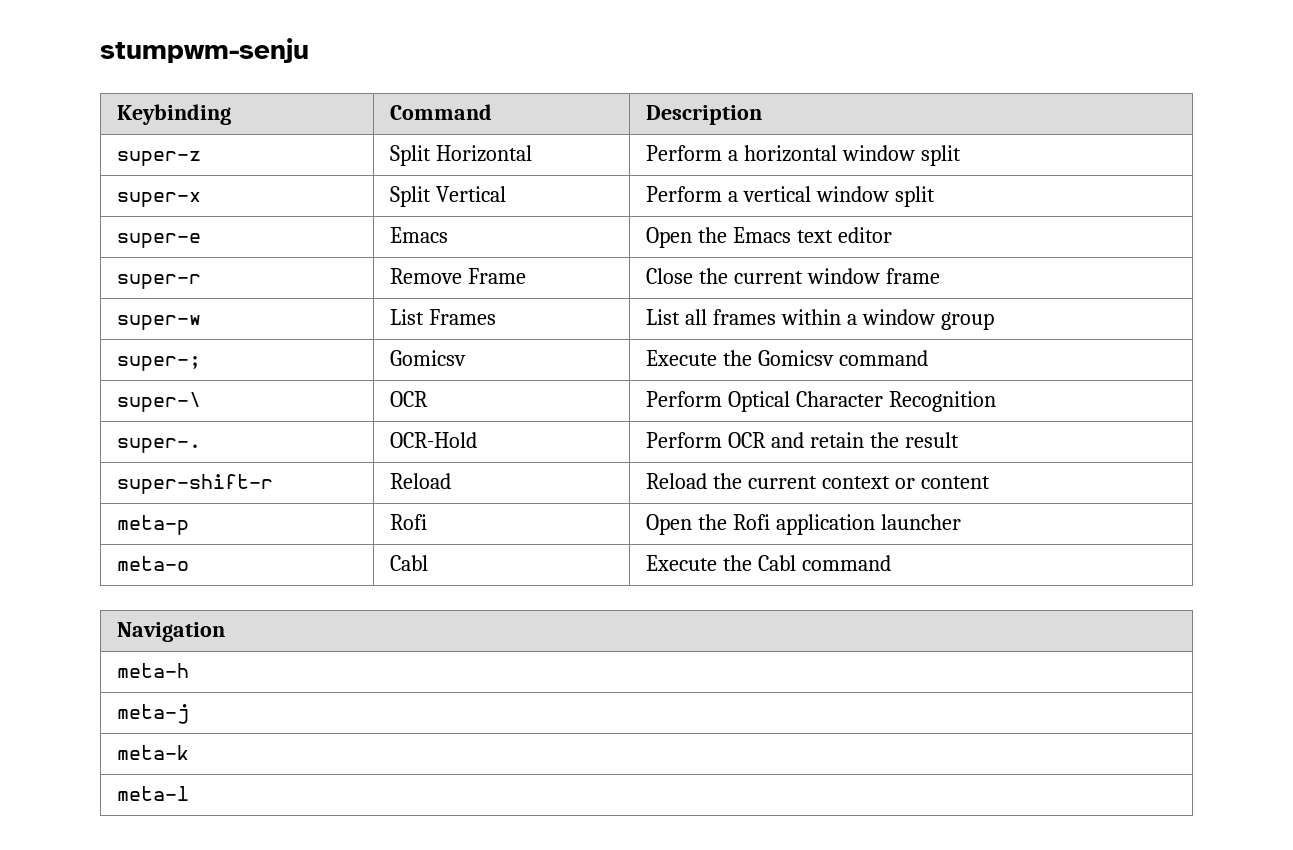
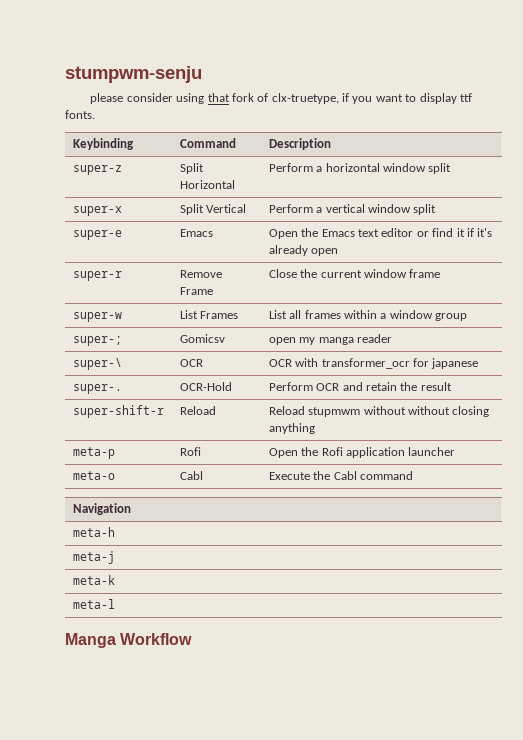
(309, 50) none -> [90,93,472,104] [65,110,95,119] // please consider using that fork of clx-truetype, if you want to display ttf fonts.
(892, 235) none -> [416,228,493,237] [268,245,339,256] or find it if it's already open
[645,350,928,366] [116,392,201,412] [389,391,428,407] [645,391,996,412] Execute the Gomicsv command // super-\ | OCR | Perform Optical Character Recognition -> [268,334,393,345] [72,358,122,370] [179,359,203,367] [268,358,479,369] open my manga reader // super-\ | OCR | OCR with transformer_ocr for japanese
[712,473,990,489] the current context or content -> [308,406,490,417] [268,423,315,434] stupmwm without without closing anything
(189, 793) none -> [65,633,193,648] // Manga Workflow

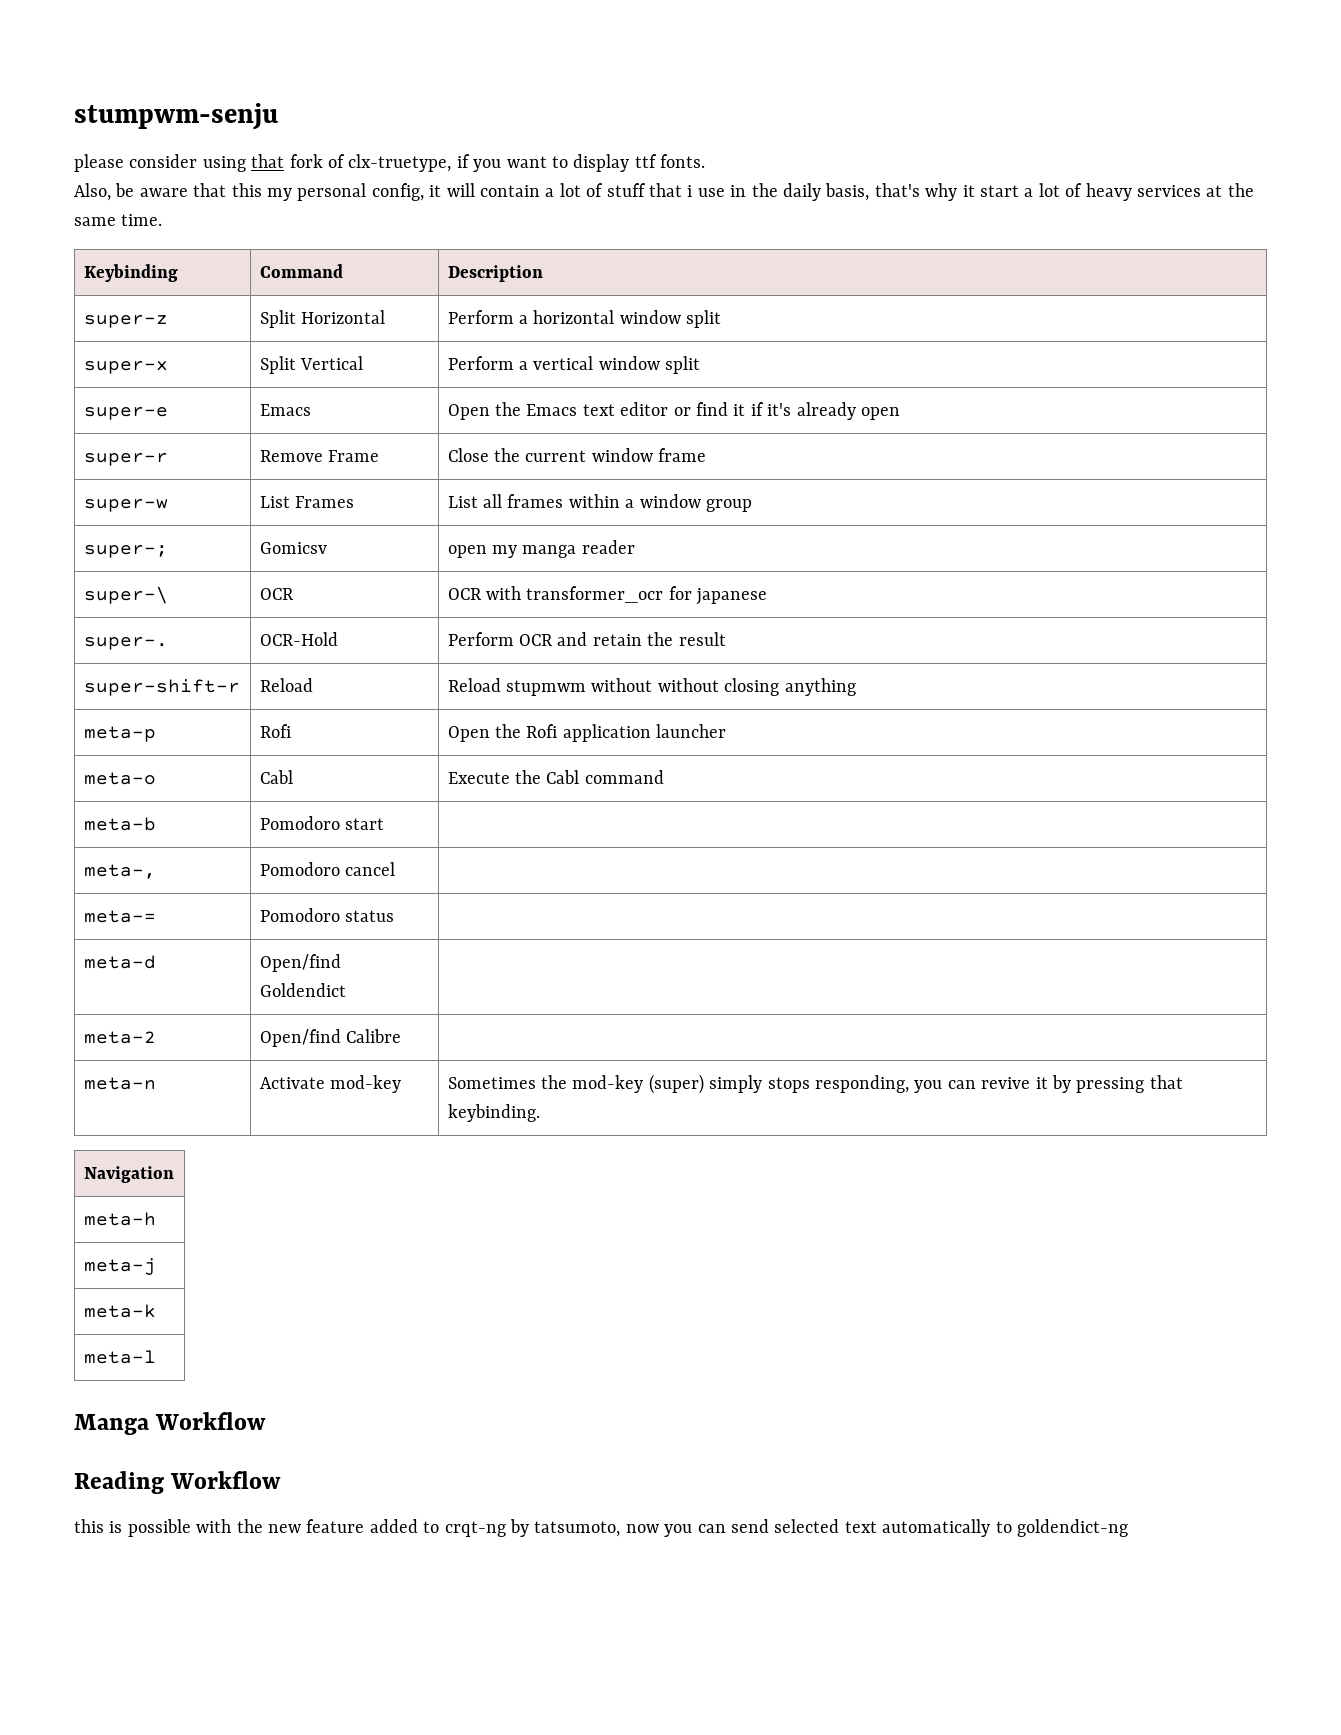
(95, 114) none -> [74,183,1254,201] [74,214,163,226] // Also, be aware that this my personal config, it will contain a lot of stuff that i use in the daily basis, that's why it start a lot of heavy services at the same time.
(414, 475) none -> [83,817,156,831] [259,816,385,830] [83,864,156,879] [259,862,396,876] [83,910,156,923] [259,908,395,922] [83,955,156,969] [259,954,341,972] [259,983,346,997] [83,1031,156,1044] [259,1029,402,1047] [83,1077,156,1090] [259,1075,402,1093] [447,1074,1183,1094] [447,1104,540,1122] // meta-b | Pomodoro start | // meta-, | Pomodoro cancel | // meta-= | Pomodoro status | // meta-d | Open/find Goldendict | // meta-2 | Open/find Calibre | // meta-n | Activate mod-key | Sometimes the mod-key (super) simply stops responding, you can revive it by pressing that keybinding.
(193, 639) none -> [74,1471,282,1494] [74,1519,1128,1537] // Reading Workflow // this is possible with the new feature added to crqt-ng by tatsumoto, now you can send selected text automatically to goldendict-ng

